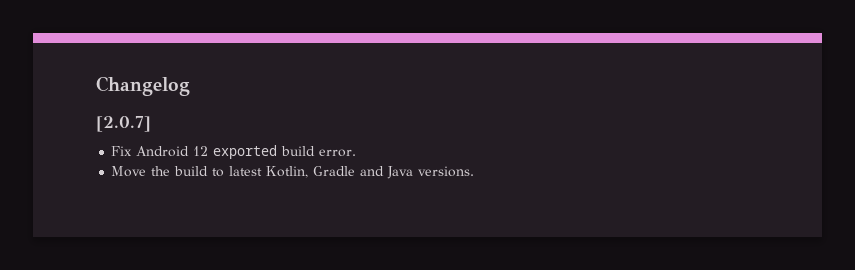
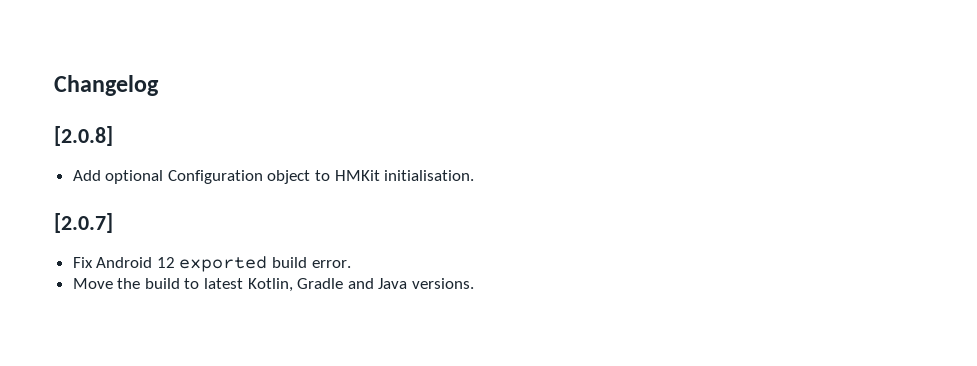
(190, 86) none -> [54,126,113,146] [72,170,475,184] // [2.0.8] // Add optional Configuration object to HMKit initialisation.

